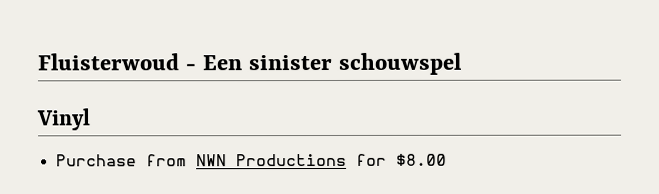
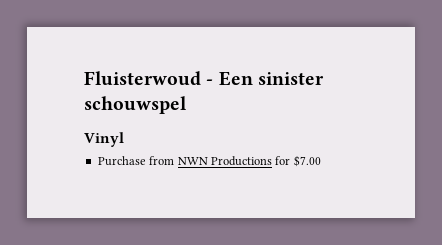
[395,153,447,166] $8.00 -> [293,155,321,167] $7.00

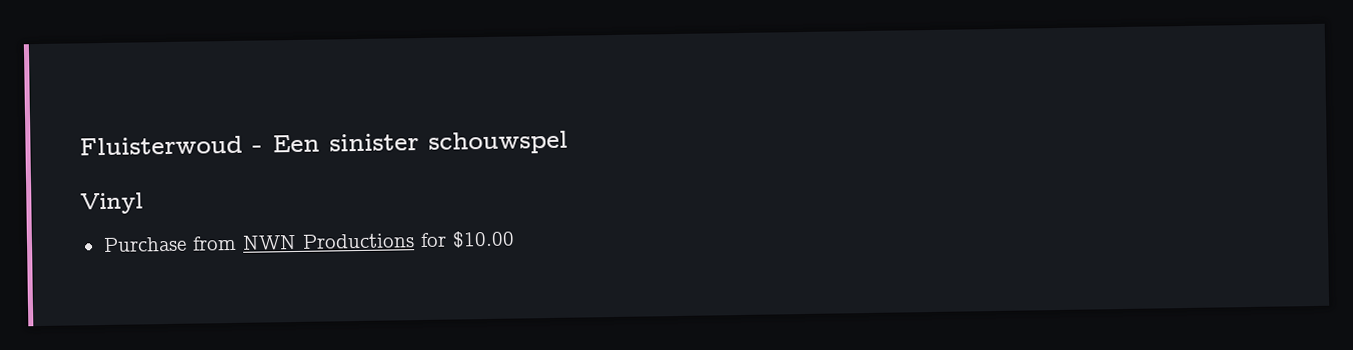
[293,155,321,167] $7.00 -> [451,230,515,249] $10.00

